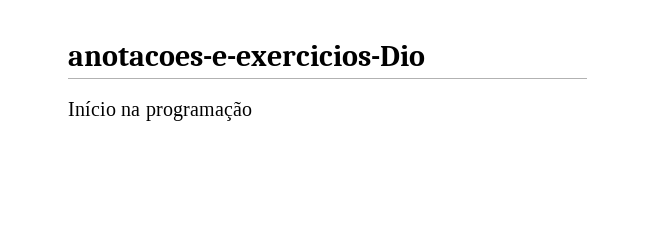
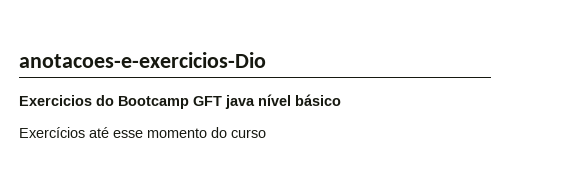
[68,101,252,121] Início na programação -> [19,94,341,109] [19,127,266,138] Exercicios do Bootcamp GFT java nível básico // Exercícios até esse momento do curso

